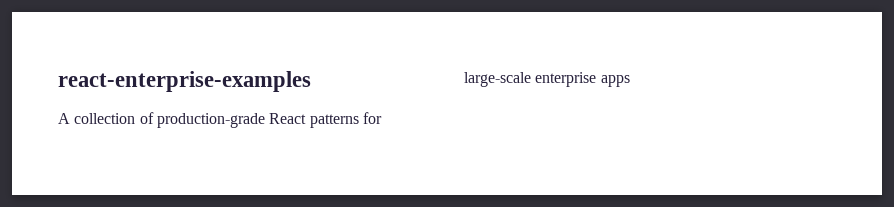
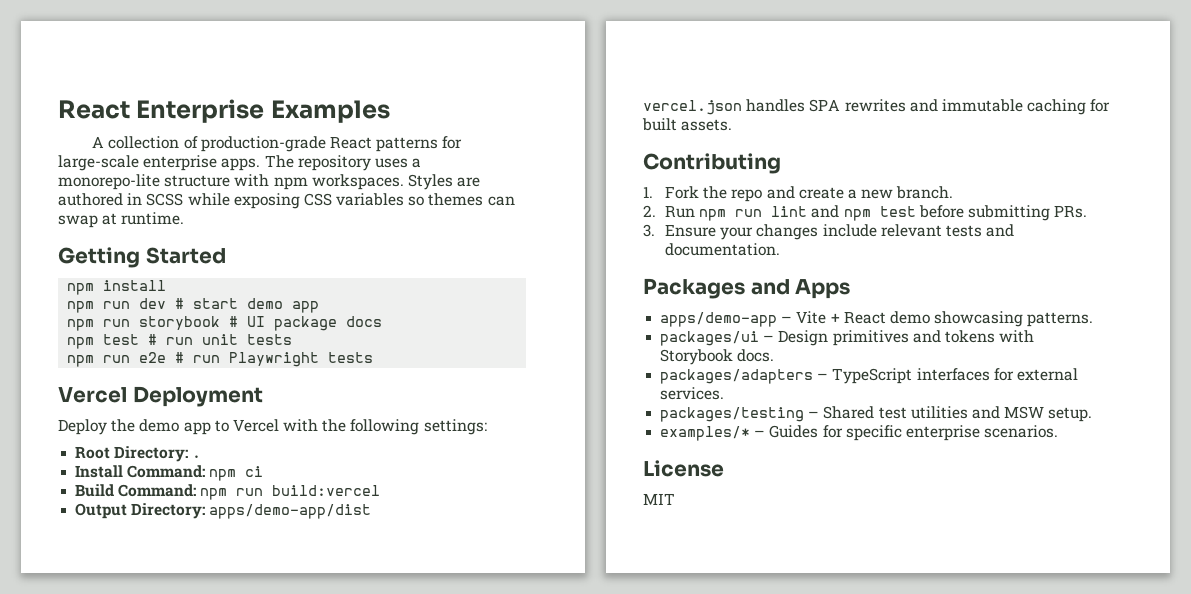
[58,71,311,92] react-enterprise-examples -> [58,99,390,123] React Enterprise Examples
[600,75,630,87] apps -> [221,155,422,171] [58,174,481,190] [58,193,515,209] [58,212,185,228] [58,247,226,268] [67,280,167,295] [67,298,320,313] [67,316,383,331] [67,334,293,349] [67,352,374,367] [58,386,263,407] [58,419,487,435] [75,446,202,462] [75,465,264,481] [75,484,381,500] [75,503,372,519] [643,99,1111,115] [642,118,733,131] [643,153,781,174] [643,186,954,202] [643,205,1088,221] [643,224,1015,240] [665,243,781,256] [643,278,851,299] [660,311,1094,327] [660,330,1035,346] [660,349,775,365] [660,368,1078,384] [660,387,725,400] [660,406,1093,422] [660,425,1059,441] [643,460,724,477] [643,493,675,505] apps. The repository uses a monorepo-lite structure with npm workspaces. Styles are authored in SCSS while exposing CSS variables so themes can swap at runtime. // Getting Started // npm install // npm run dev # start demo app // npm run storybook # UI package docs // npm test # run unit tests // npm run e2e # run Playwright tests // Vercel Deployment // Deploy the demo app to Vercel with the following settings: // Root Directory: . // Install Command: npm ci // Build Command: npm run build:vercel // Output Directory: apps/demo-app/dist // vercel.json handles SPA rewrites and immutable caching for built assets. // Contributing // 1. Fork the repo and create a new branch. // 2. Run npm run lint and npm test before submitting PRs. // 3. Ensure your changes include relevant tests and documentation. // Packages and Apps // apps/demo-app – Vite + React demo showcasing patterns. // packages/ui – Design primitives and tokens with Storybook docs. // packages/adapters – TypeScript interfaces for external services. // packages/testing – Shared test utilities and MSW setup. // examples/* – Guides for specific enterprise scenarios. // License // MIT

